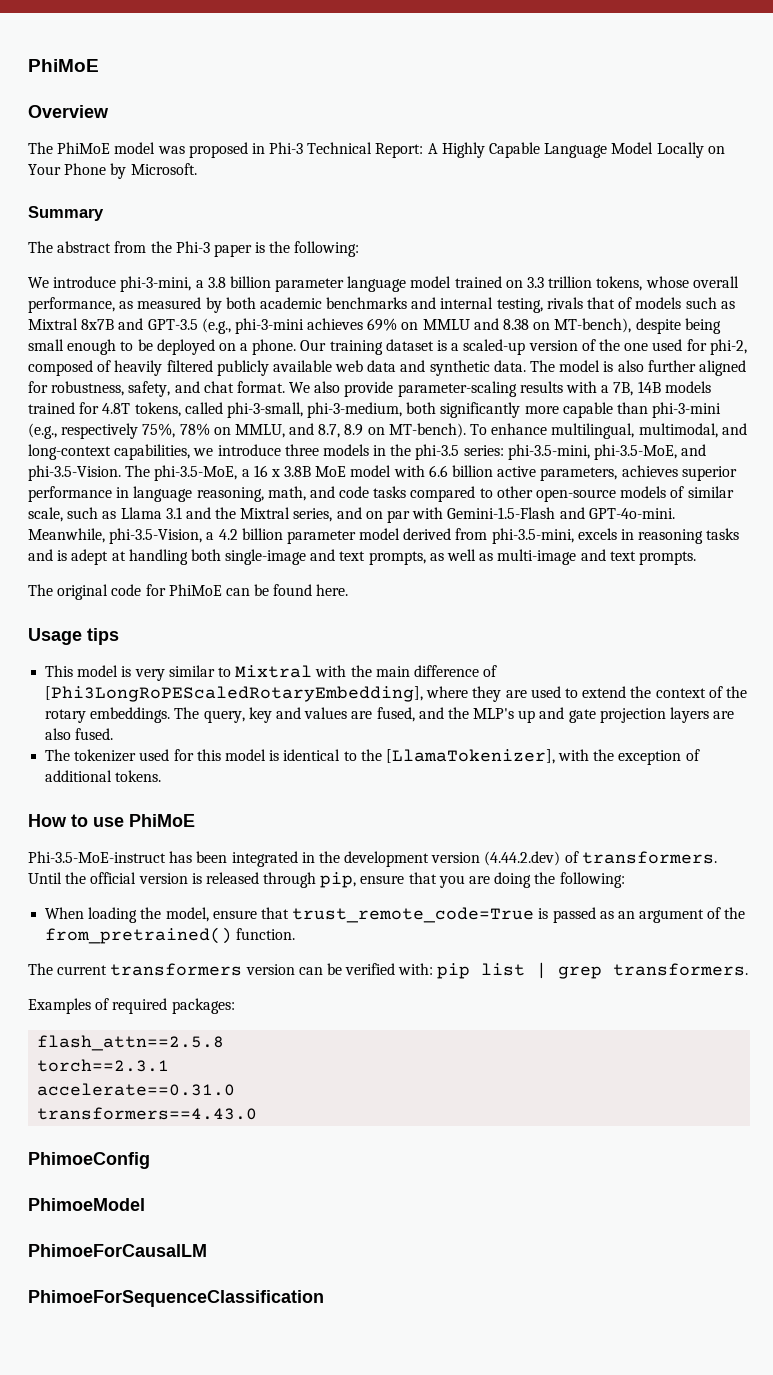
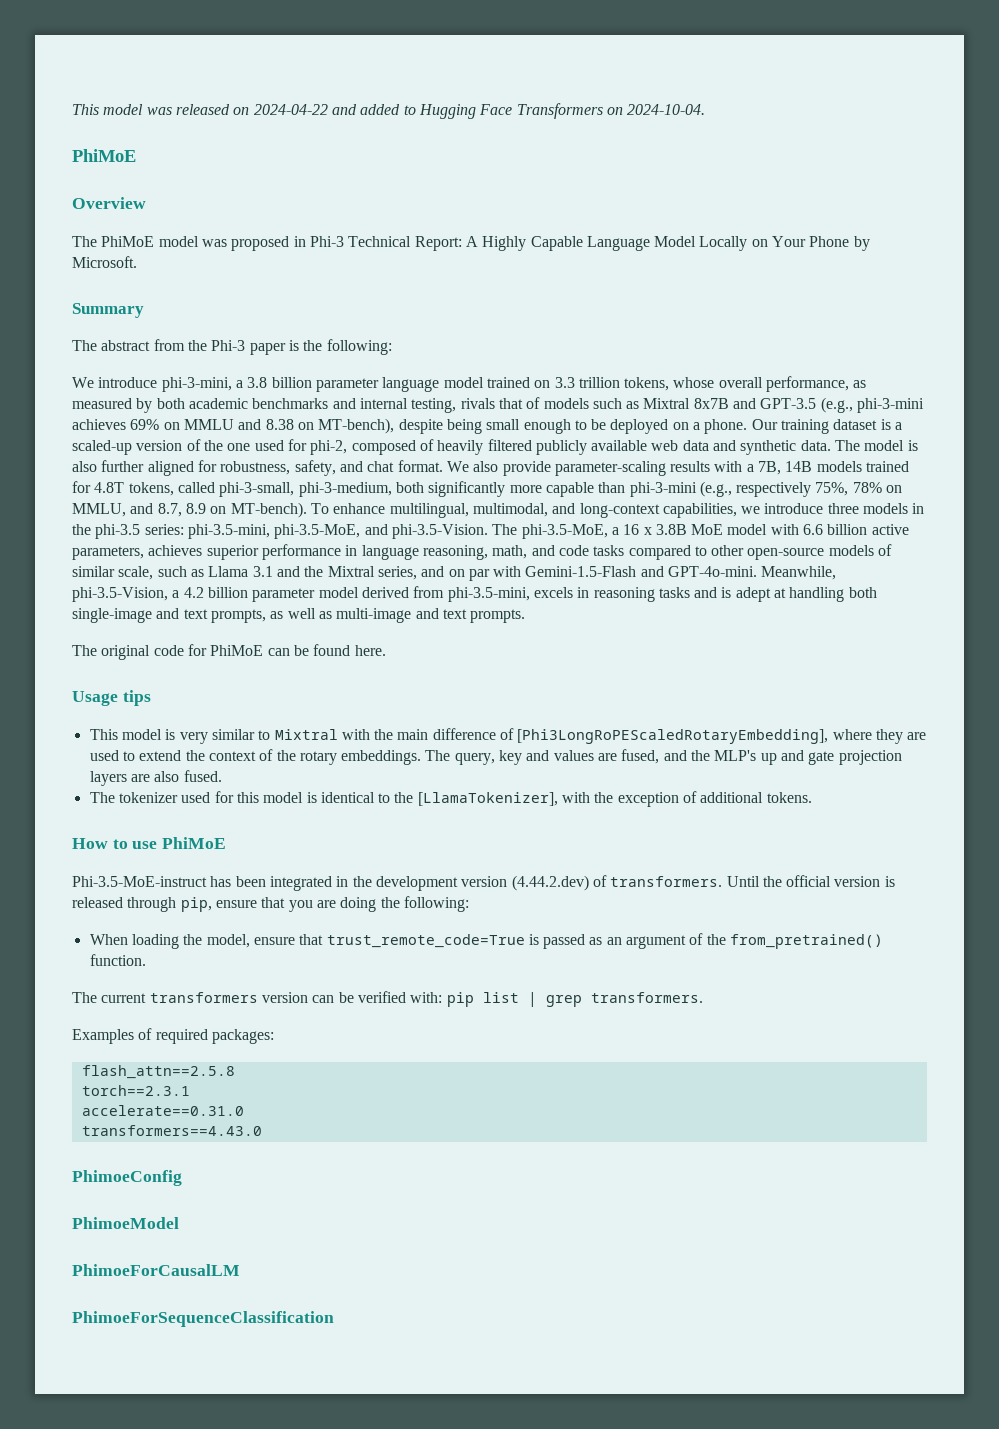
(28, 65) none -> [72,103,706,119] This model was released on 2024-04-22 and added to Hugging Face Transformers on 2024-10-04. //

